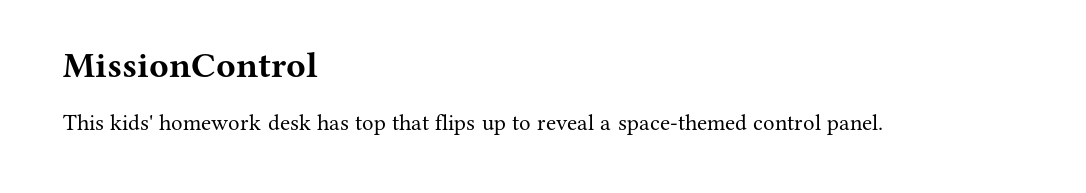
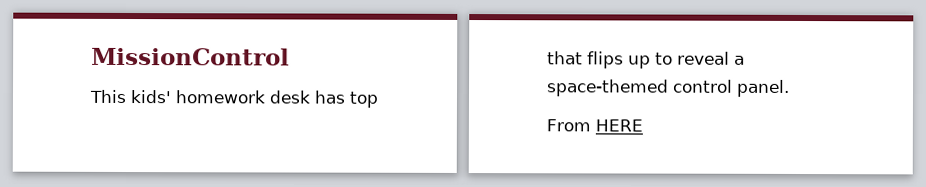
(883, 124) none -> [546,119,643,132] // From HERE

